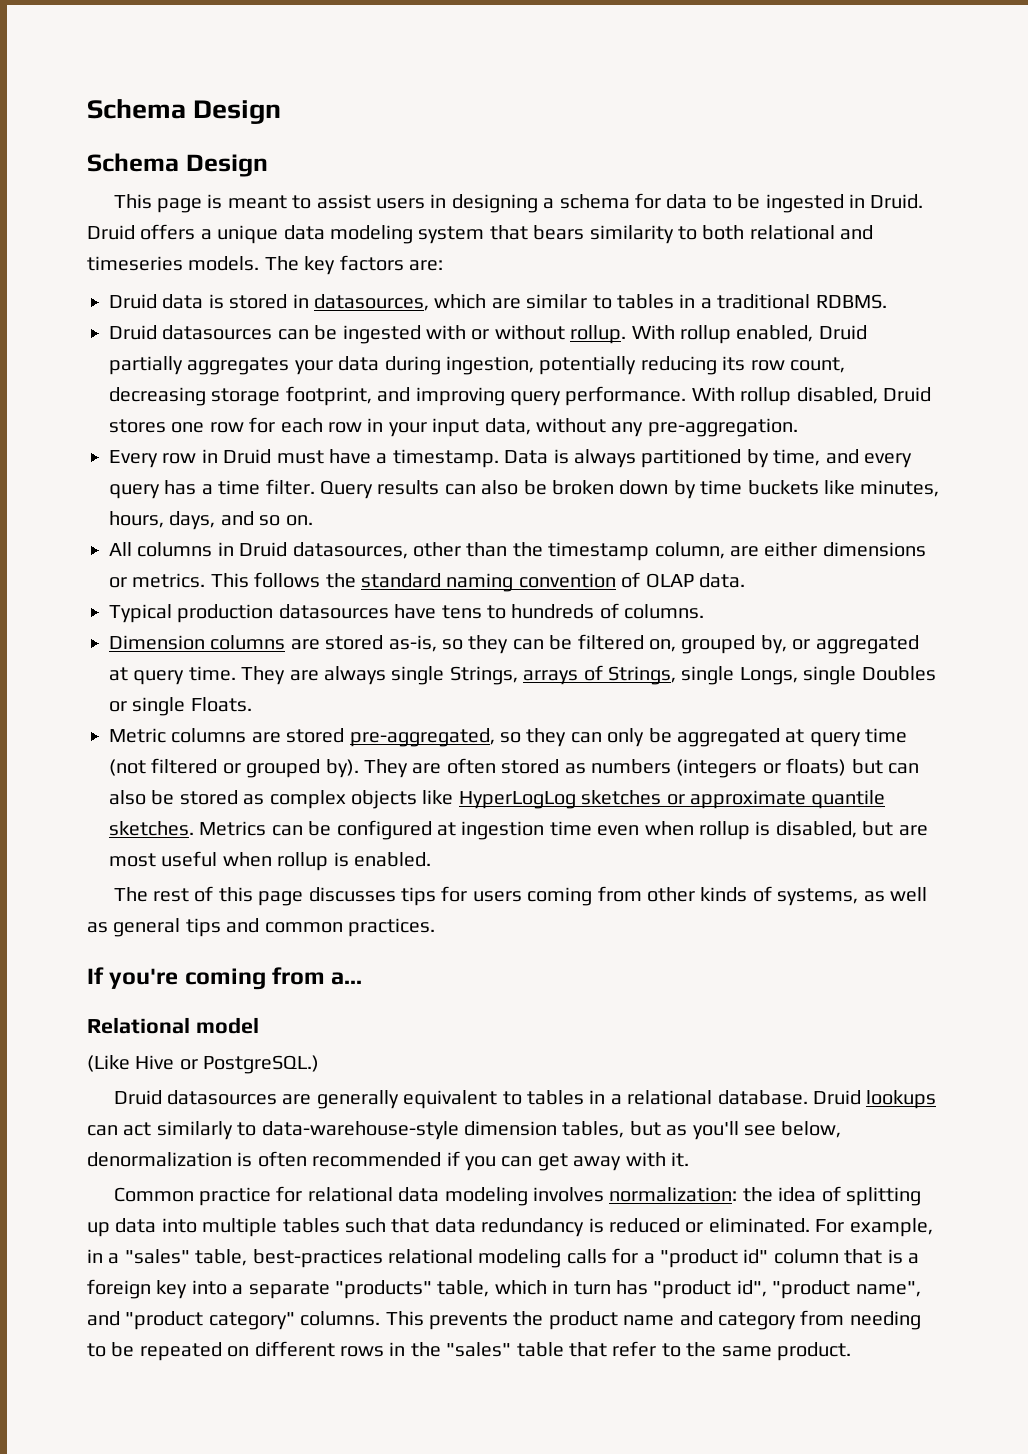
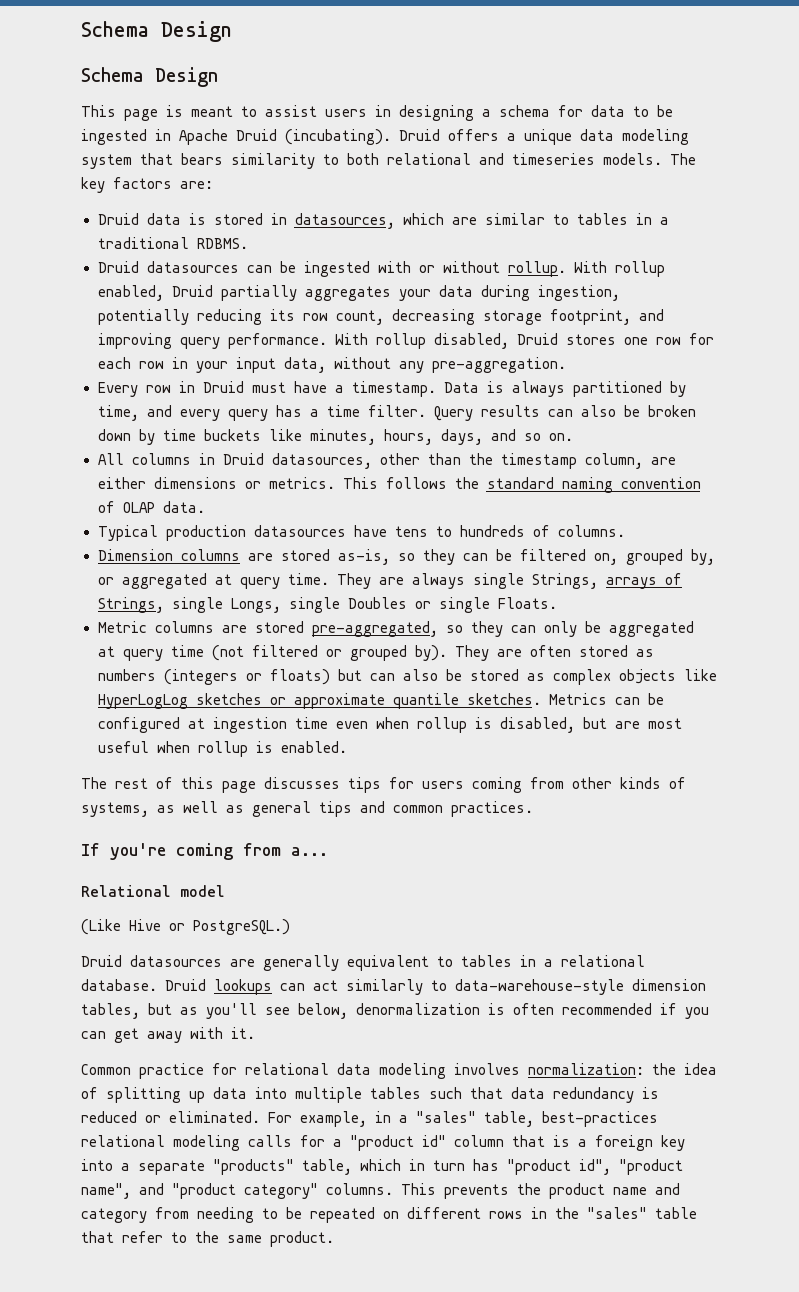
[870,194,924,209] Druid. -> [179,129,391,145] Apache Druid (incubating).

